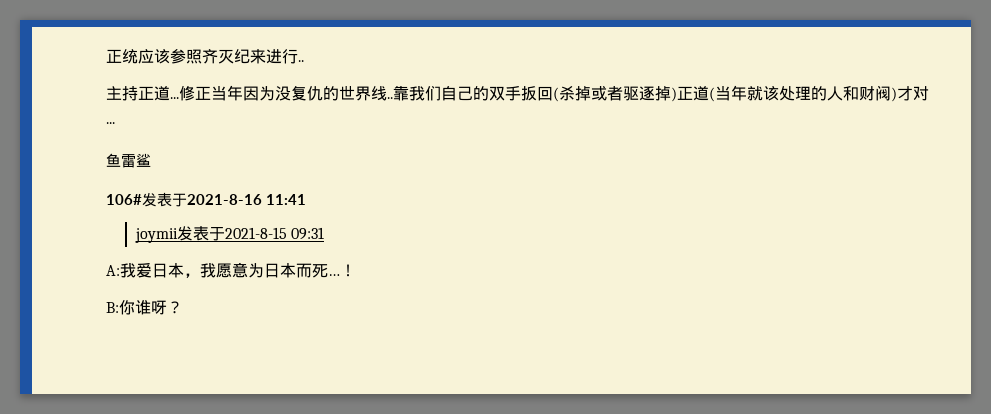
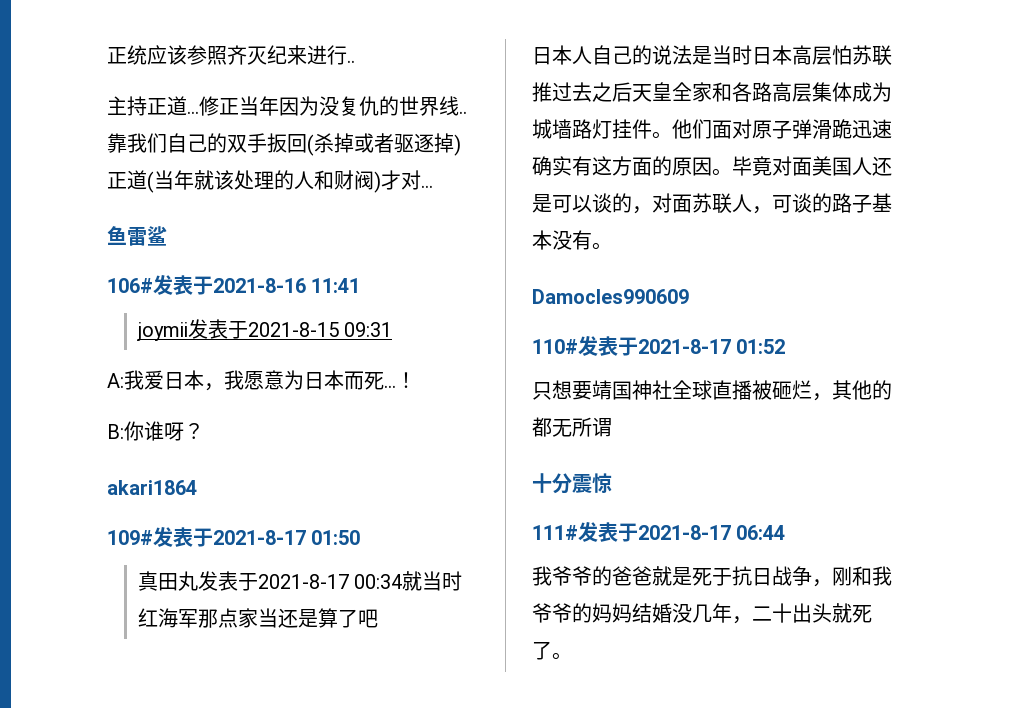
(183, 307) none -> [107,480,197,495] [107,527,361,547] [137,571,463,591] [137,608,378,628] [532,45,892,66] [532,82,892,102] [532,119,892,139] [532,156,892,176] [532,193,892,214] [532,230,612,250] [532,289,689,304] [532,336,786,356] [532,380,892,401] [532,417,612,437] [532,473,612,494] [532,522,786,542] [532,566,892,587] [532,603,872,624] [532,641,572,660] // akari1864 // 109#发表于2021-8-17 01:50 // 真田丸发表于2021-8-17 00:34就当时红海军那点家当还是算了吧 // 日本人自己的说法是当时日本高层怕苏联推过去之后天皇全家和各路高层集体成为城墙路灯挂件。他们面对原子弹滑跪迅速确实有这方面的原因。毕竟对面美国人还是可以谈的，对面苏联人，可谈的路子基本没有。 // Damocles990609 // 110#发表于2021-8-17 01:52 // 只想要靖国神社全球直播被砸烂，其他的都无所谓 // 十分震惊 // 111#发表于2021-8-17 06:44 // 我爷爷的爸爸就是死于抗日战争，刚和我爷爷的妈妈结婚没几年，二十出头就死了。

